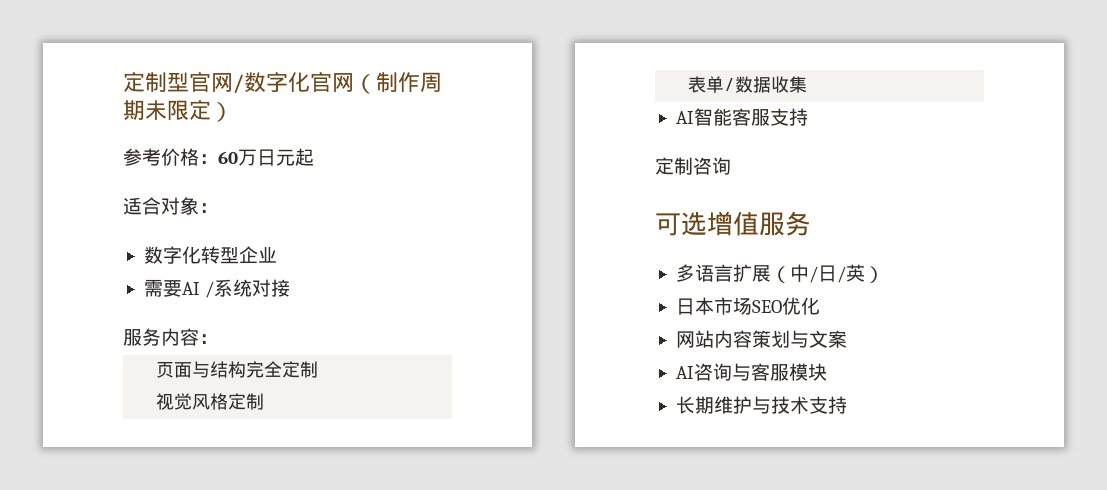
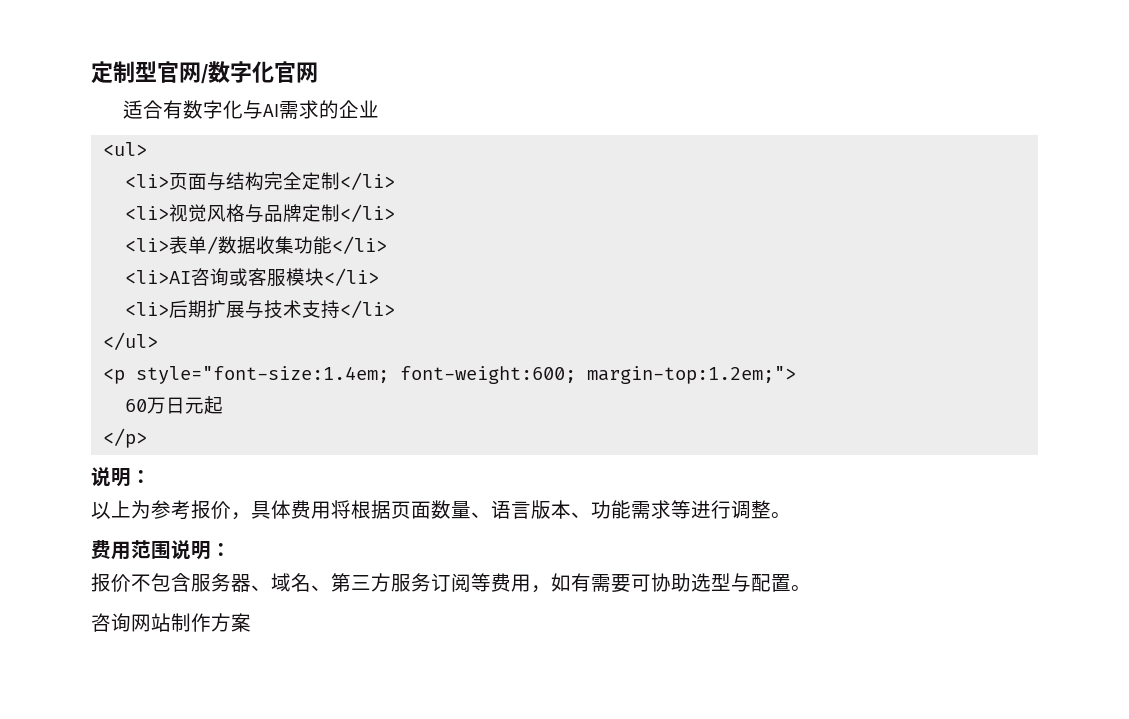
[354,72,442,94] [123,100,233,122] [123,148,314,166] [123,197,218,215] [143,246,277,264] [143,279,291,298] [123,328,218,346] （制作周期未限定） // 参考价格：60万日元起 // 适合对象： // 数字化转型企业 // 需要AI /系统对接 // 服务内容： // -> [122,100,379,119] [102,142,147,156] [124,174,169,188] // 适合有数字化与AI需求的企业 // <ul> // <li>
(319, 369) // -> [339,172,395,190] [124,206,169,220] </li> // <li>
[228,393,265,410] 定制 // -> [244,204,395,223] [124,238,169,252] 与品牌定制</li> // <li>
[675,108,808,126] [655,157,731,175] [655,211,811,236] [675,264,884,283] [675,297,820,315] [675,330,847,348] [675,363,827,381] [675,396,847,414] // AI智能客服支持 // 定制咨询 // 可选增值服务 // 多语言扩展（中/日/英） // 日本市场SEO优化 // 网站内容策划与文案 // AI咨询与客服模块 // 长期维护与技术支持 -> [293,236,387,255] [124,268,379,287] [124,300,395,319] [102,332,158,350] [102,366,796,384] [124,396,223,414] [102,428,147,448] [91,467,151,487] [91,500,791,520] [91,540,231,560] [91,573,811,593] [91,613,251,632] 功能</li> // <li>AI咨询或客服模块</li> // <li>后期扩展与技术支持</li> // </ul> // <p style="font-size:1.4em; font-weight:600; margin-top:1.2em;"> // 60万日元起 // </p> // 说明： // 以上为参考报价，具体费用将根据页面数量、语言版本、功能需求等进行调整。 // 费用范围说明： // 报价不包含服务器、域名、第三方服务订阅等费用，如有需要可协助选型与配置。 // 咨询网站制作方案

